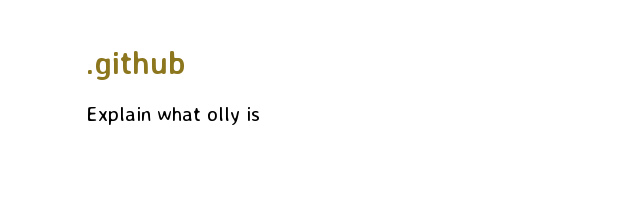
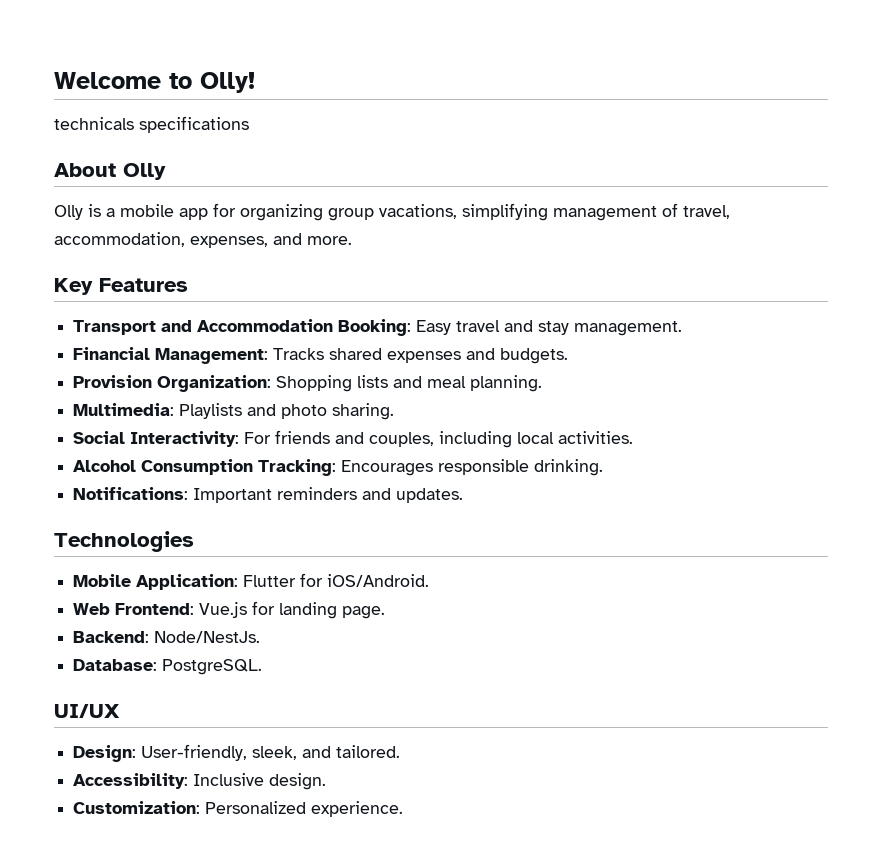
[86,51,185,80] [86,107,260,125] .github // Explain what olly is -> [54,72,255,93] [54,116,249,133] [54,163,166,180] [54,203,730,221] [54,232,352,248] [54,278,188,295] [73,319,683,336] [73,347,569,364] [73,375,543,392] [73,403,395,420] [73,430,634,448] [73,459,604,476] [73,487,464,503] [54,531,194,552] [73,573,430,590] [73,601,386,619] [73,631,261,643] [73,659,263,675] [54,704,120,718] [73,744,401,762] [73,773,327,790] [73,801,404,817] Welcome to Olly! // technicals specifications // About Olly // Olly is a mobile app for organizing group vacations, simplifying management of travel, accommodation, expenses, and more. // Key Features // Transport and Accommodation Booking: Easy travel and stay management. // Financial Management: Tracks shared expenses and budgets. // Provision Organization: Shopping lists and meal planning. // Multimedia: Playlists and photo sharing. // Social Interactivity: For friends and couples, including local activities. // Alcohol Consumption Tracking: Encourages responsible drinking. // Notifications: Important reminders and updates. // Technologies // Mobile Application: Flutter for iOS/Android. // Web Frontend: Vue.js for landing page. // Backend: Node/NestJs. // Database: PostgreSQL. // UI/UX // Design: User-friendly, sleek, and tailored. // Accessibility: Inclusive design. // Customization: Personalized experience.

